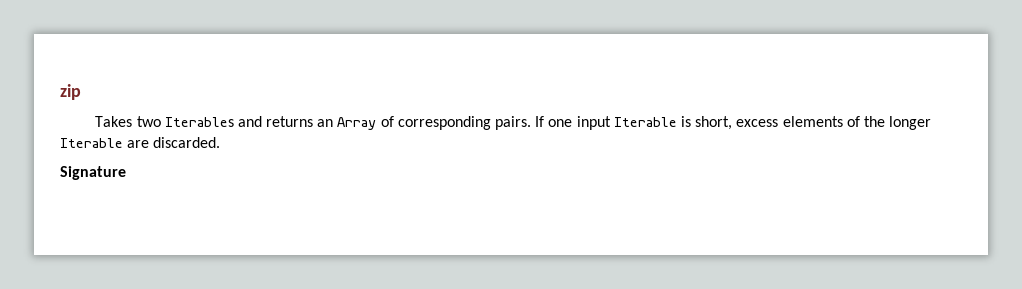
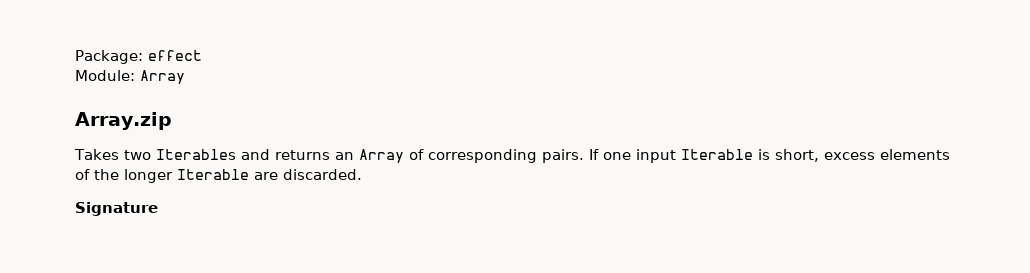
[60,84,81,100] zip -> [75,50,202,64] [75,70,185,84] [75,112,172,130] Package: effect // Module: Array // Array.zip

